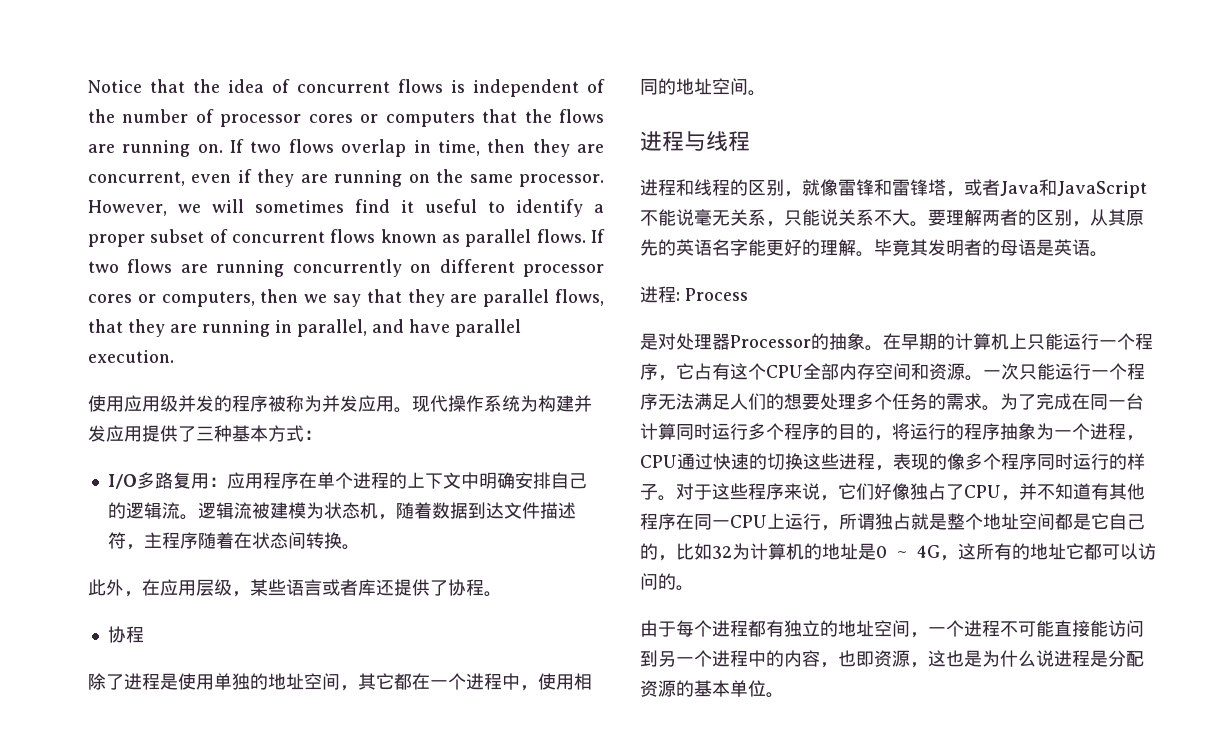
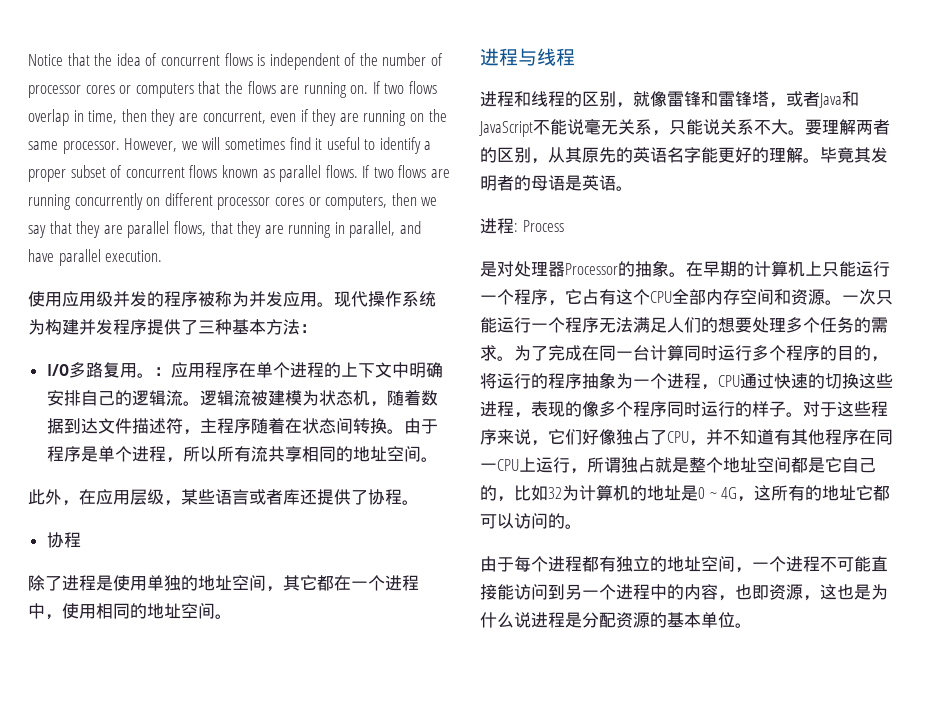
[106,425,142,442] 应用 -> [113,319,147,335] 程序
[286,425,304,442] 式 -> [283,319,300,335] 法
(209, 481) none -> [136,373,154,378] 。
(360, 547) none -> [403,418,438,434] [46,446,438,463] 由于程序是单个进程，所以所有流共享相同的地址空间。

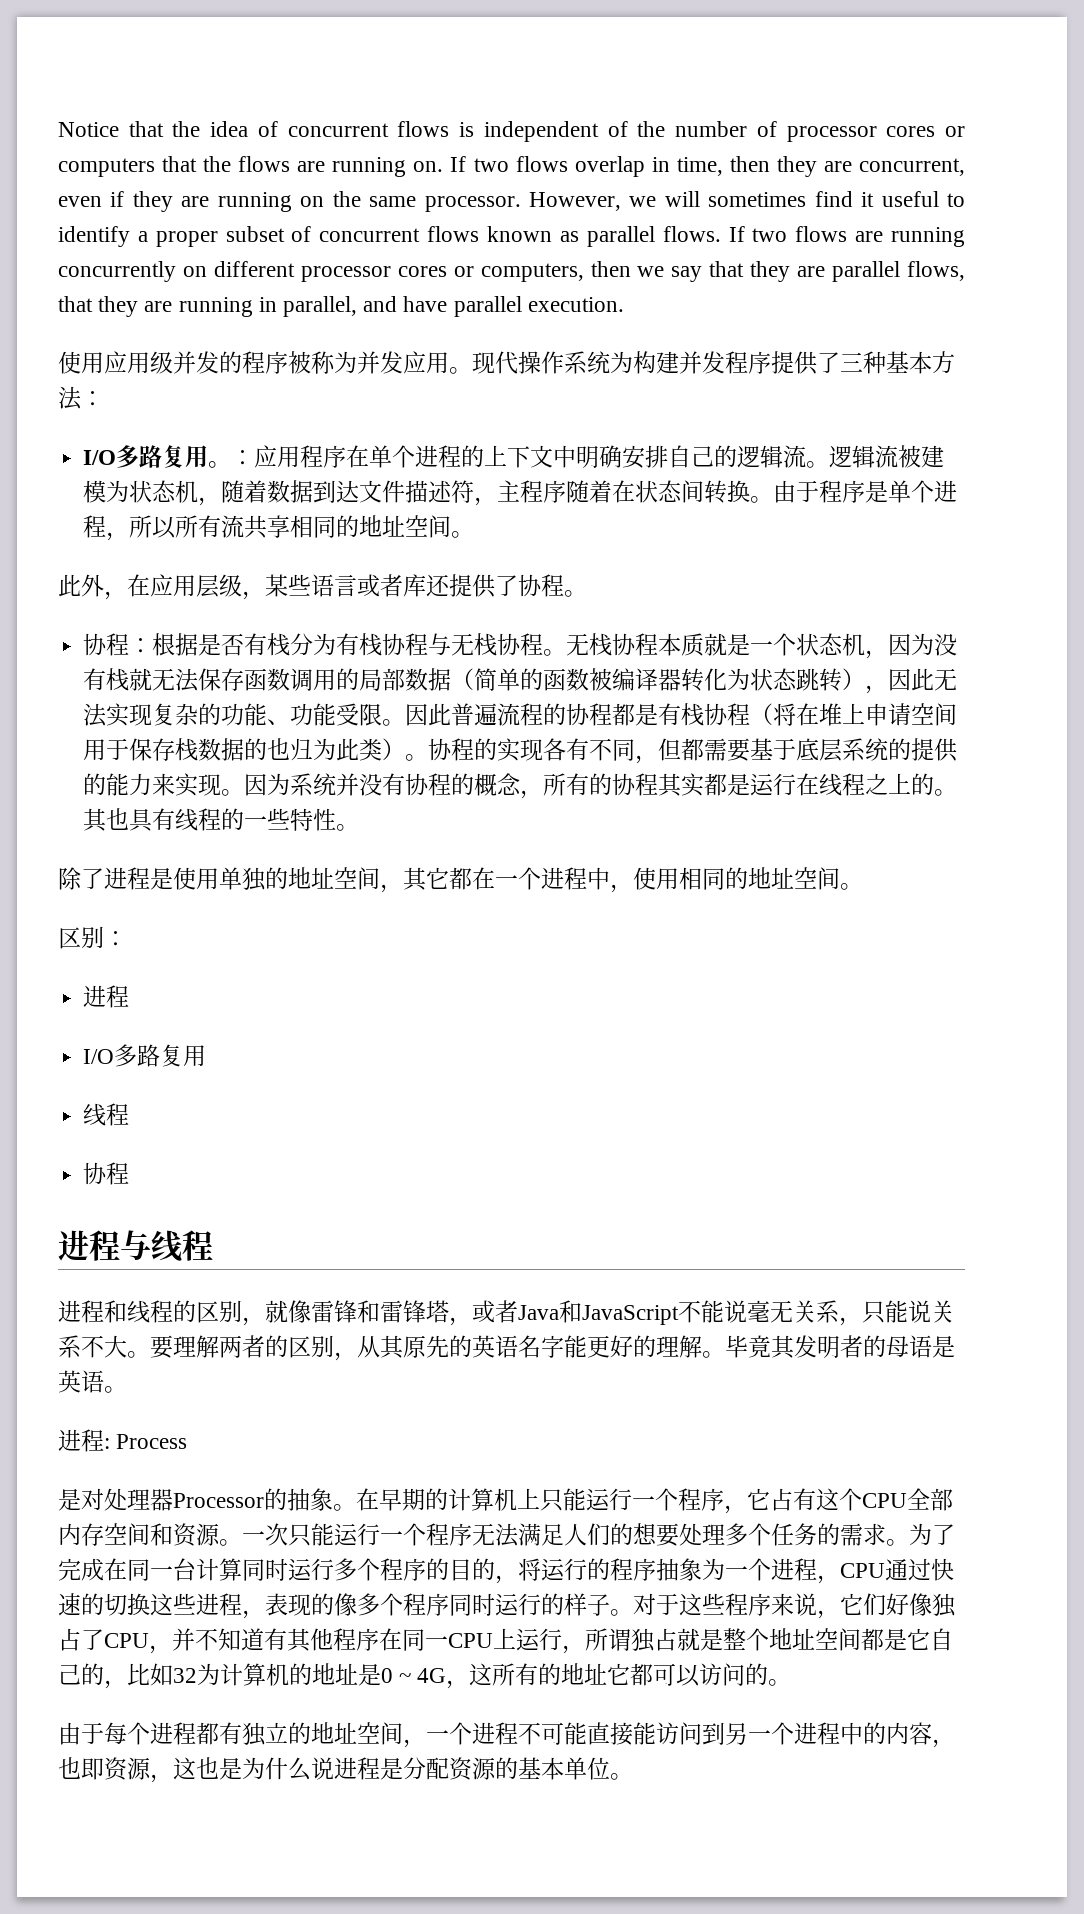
(81, 540) none -> [129,633,958,659] [83,668,958,694] [83,703,958,727] [83,738,959,764] [83,773,958,799] [83,808,360,832] ：根据是否有栈分为有栈协程与无栈协程。无栈协程本质就是一个状态机，因为没有栈就无法保存函数调用的局部数据（简单的函数被编译器转化为状态跳转），因此无法实现复杂的功能、功能受限。因此普遍流程的协程都是有栈协程（将在堆上申请空间用于保存栈数据的也归为此类）。协程的实现各有不同，但都需要基于底层系统的提供的能力来实现。因为系统并没有协程的概念，所有的协程其实都是运行在线程之上的。其也具有线程的一些特性。
(232, 616) none -> [58,926,127,949] [83,985,130,1008] [83,1044,207,1067] [83,1103,130,1126] [83,1162,130,1185] // 区别： // 进程 // I/O多路复用 // 线程 // 协程

